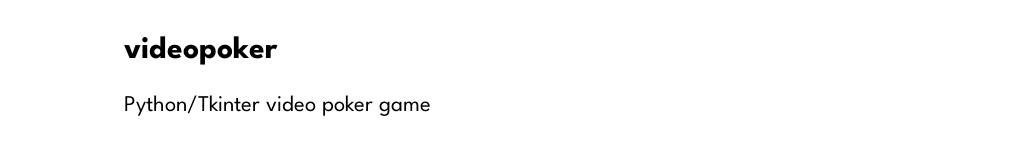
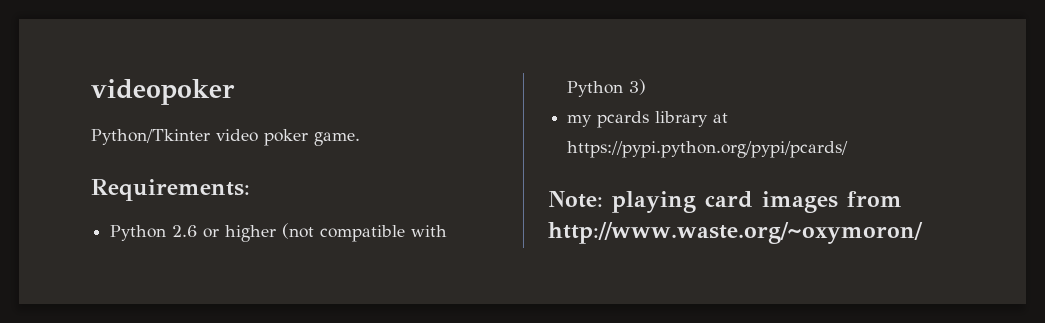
[379,101,432,116] game -> [314,132,360,146] [91,179,250,201] [110,223,448,242] [567,79,647,97] [567,111,729,128] [567,141,849,158] [548,191,902,213] [548,222,923,244] game. // Requirements: // Python 2.6 or higher (not compatible with Python 3) // my pcards library at https://pypi.python.org/pypi/pcards/ // Note: playing card images from http://www.waste.org/~oxymoron/

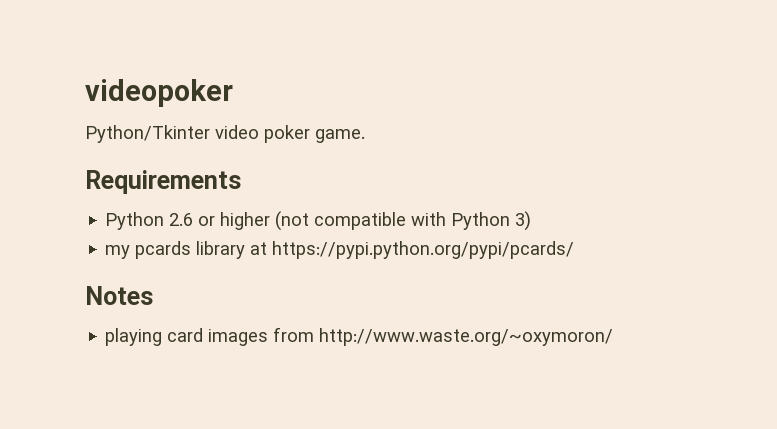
[91,179,250,201] Requirements: -> [85,170,241,194] Requirements
[548,191,603,208] Note: -> [85,286,153,305] Notes //

